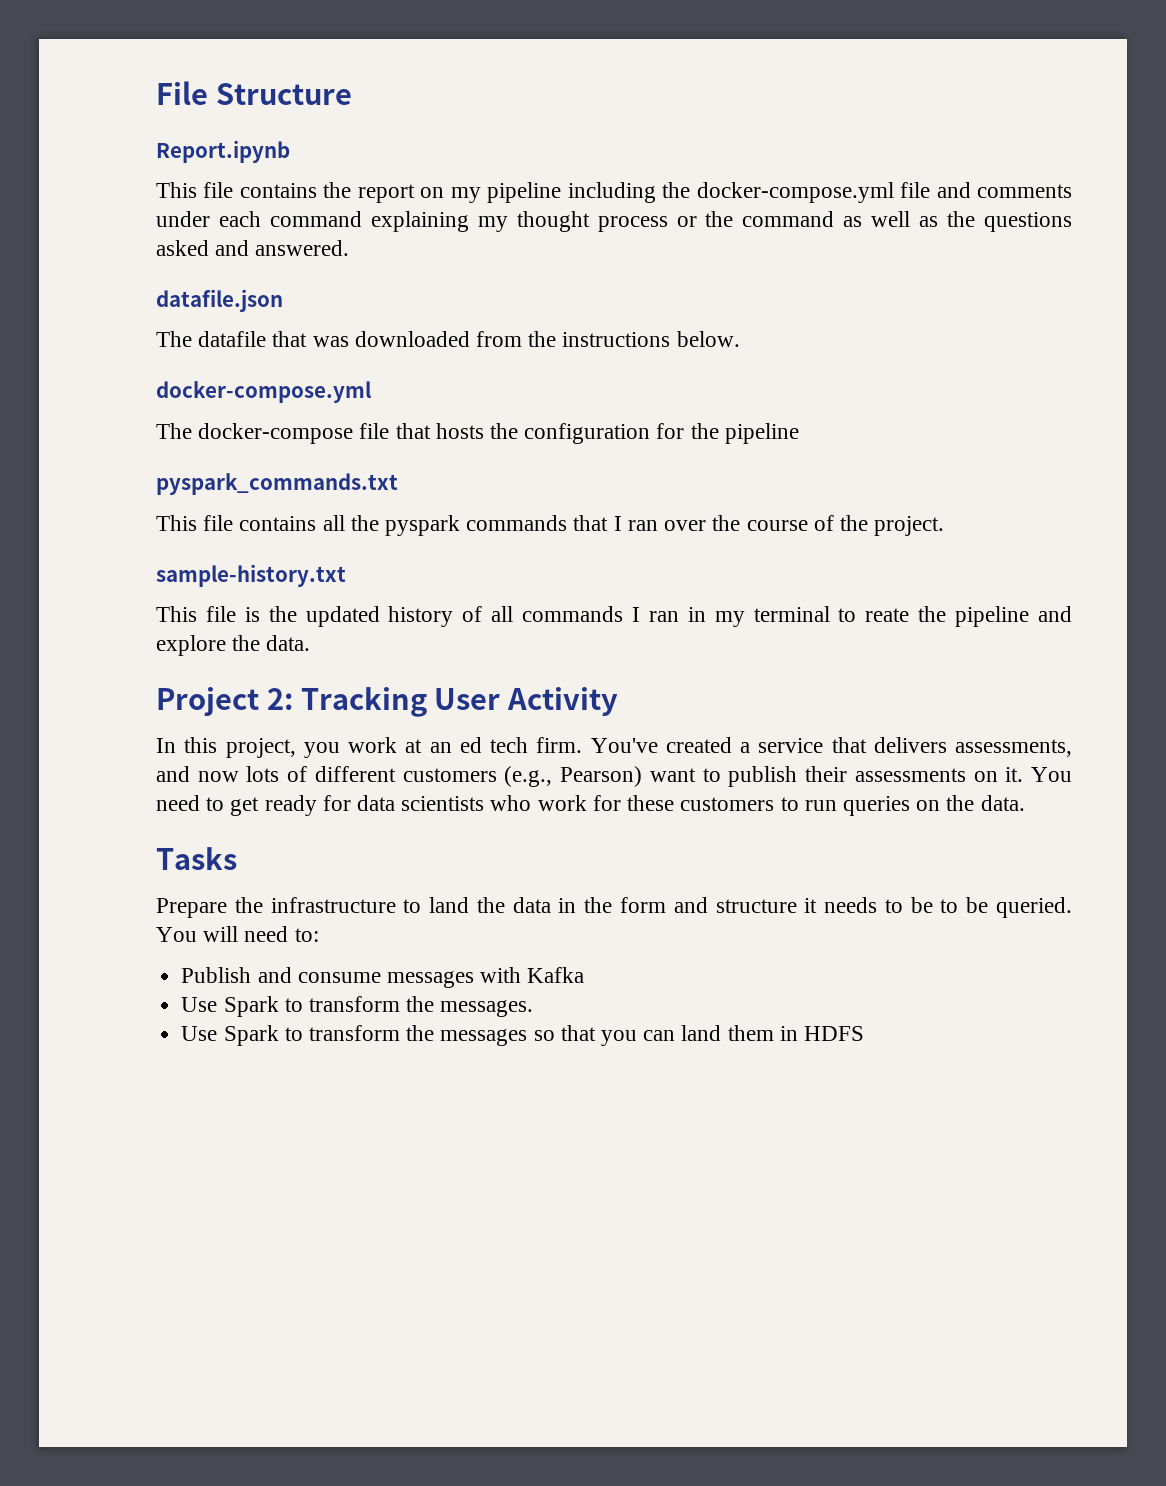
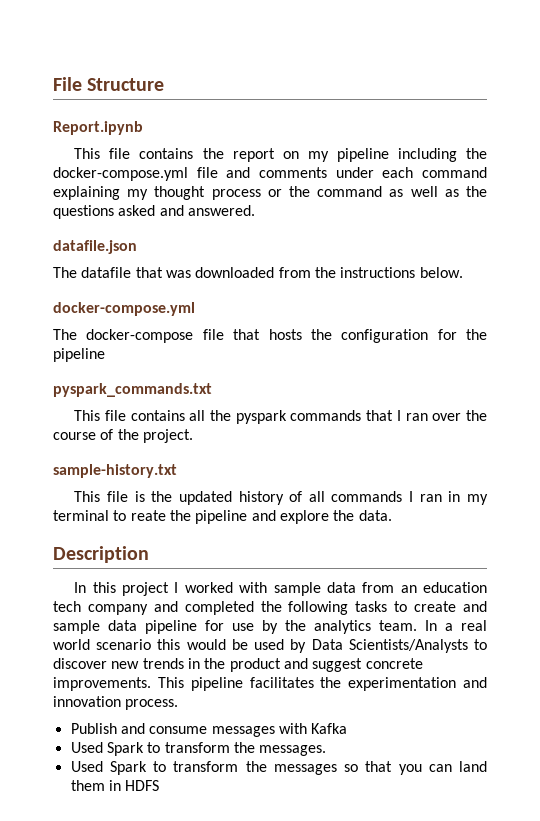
[156,687,619,717] [156,737,1072,758] [156,766,1072,787] [156,795,1025,816] [156,847,237,870] [156,897,1073,918] [156,926,319,942] Project 2: Tracking User Activity // In this project, you work at an ed tech firm. You've created a service that delivers assessments, and now lots of different customers (e.g., Pearson) want to publish their assessments on it. You need to get ready for data scientists who work for these customers to run queries on the data. // Tasks // Prepare the infrastructure to land the data in the form and structure it needs to be to be queried. You will need to: -> [53,546,149,563] [74,582,488,596] [53,601,488,615] [53,620,487,634] [53,639,488,653] [53,658,423,672] [53,677,487,691] [53,696,179,710] Description // In this project I worked with sample data from an education tech company and completed the following tasks to create and sample data pipeline for use by the analytics team. In a real world scenario this would be used by Data Scientists/Analysts to discover new trends in the product and suggest concrete improvements. This pipeline facilitates the experimentation and innovation process.
[181,997,218,1012] Use -> [70,742,103,753] Used
[181,1026,218,1041] Use -> [70,761,103,772] Used

